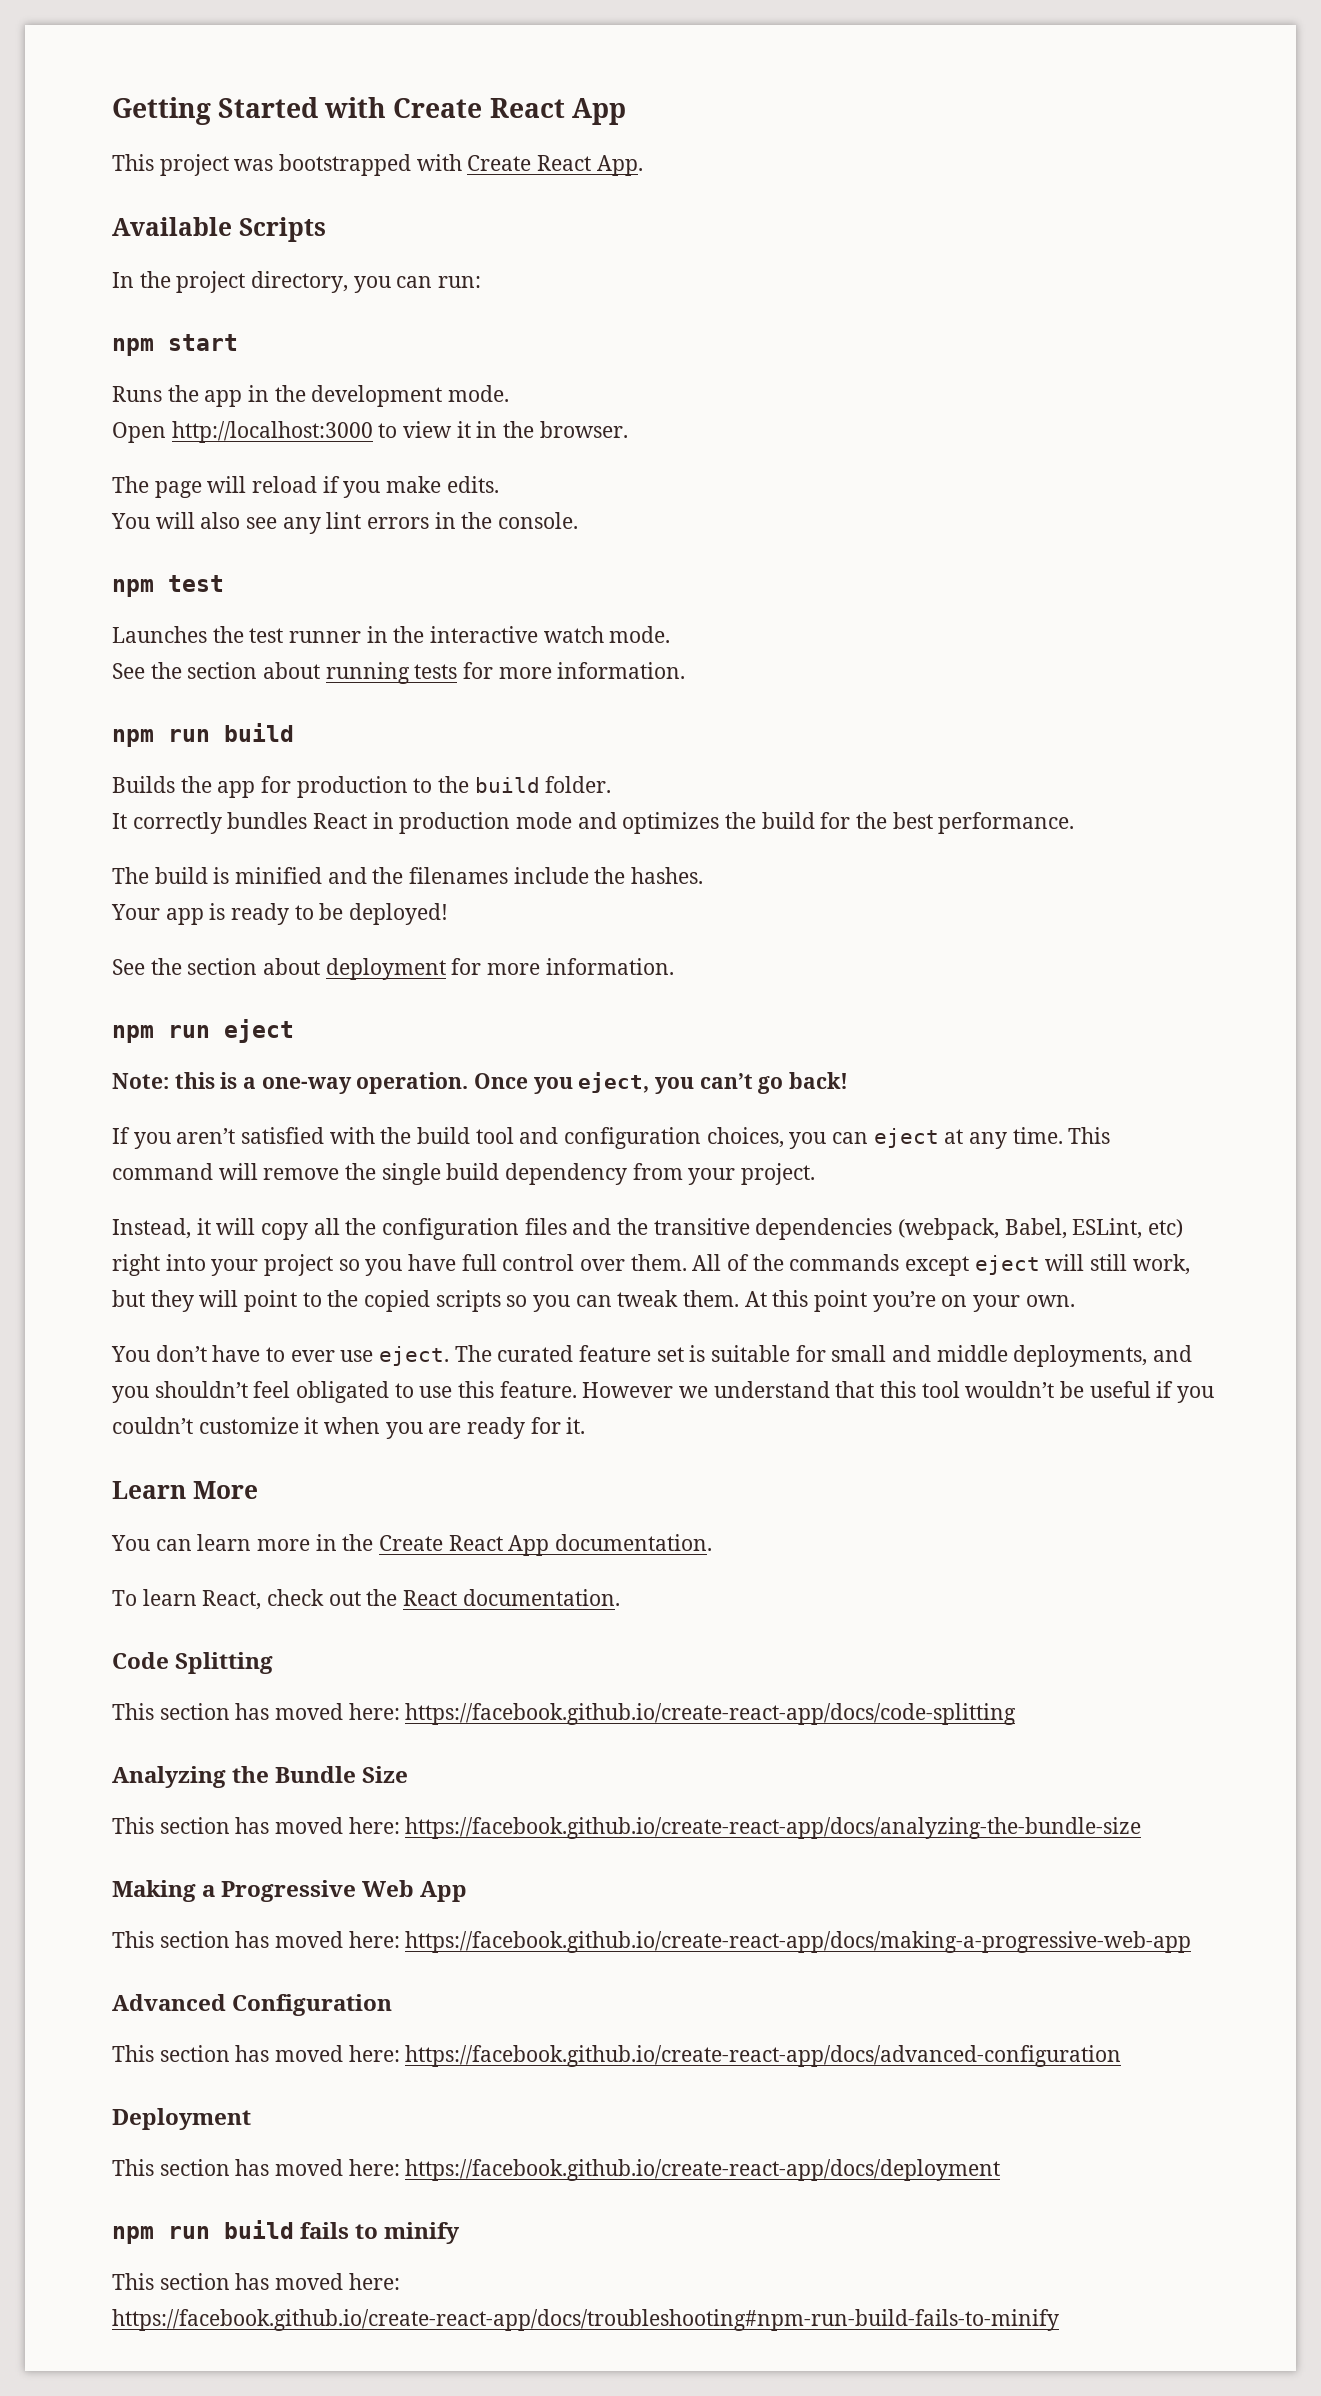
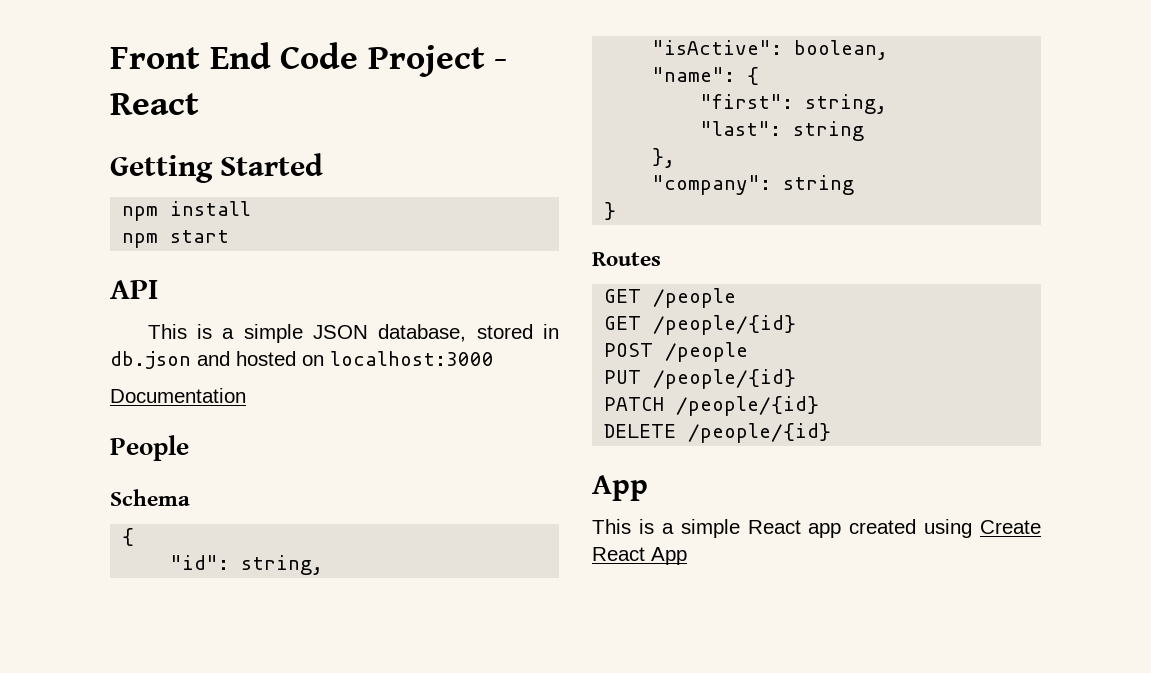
[112,97,626,125] [112,154,643,176] [112,217,326,242] [112,271,482,293] [112,334,238,356] [112,385,510,407] [112,421,628,443] [112,476,499,498] [111,512,579,534] [112,575,224,597] [112,626,671,643] [112,662,686,684] [112,723,294,747] [112,776,612,798] [112,812,1075,834] [112,867,704,884] [111,903,449,925] [112,958,674,980] [112,1019,294,1043] [112,1072,849,1094] [112,1127,1111,1149] [112,1163,816,1185] [112,1218,1184,1240] [112,1254,1190,1276] [112,1290,1075,1312] [111,1345,1193,1367] [112,1381,1215,1403] [112,1417,586,1439] [112,1481,258,1499] [111,1534,713,1556] [112,1589,620,1610] [112,1652,274,1674] [112,1703,1017,1725] [112,1766,409,1788] [112,1817,1142,1839] [112,1880,468,1902] [112,1931,1192,1953] [112,1994,393,2016] [112,2045,1122,2067] [112,2108,251,2130] [112,2159,1001,2181] [112,2220,461,2244] [112,2273,400,2290] [112,2309,1059,2331] Getting Started with Create React App // This project was bootstrapped with Create React App. // Available Scripts // In the project directory, you can run: // npm start // Runs the app in the development mode. // Open http://localhost:3000 to view it in the browser. // The page will reload if you make edits. // You will also see any lint errors in the console. // npm test // Launches the test runner in the interactive watch mode. // See the section about running tests for more information. // npm run build // Builds the app for production to the build folder. // It correctly bundles React in production mode and optimizes the build for the best performance. // The build is minified and the filenames include the hashes. // Your app is ready to be deployed! // See the section about deployment for more information. // npm run eject // Note: this is a one-way operation. Once you eject, you can’t go back! // If you aren’t satisfied with the build tool and configuration choices, you can eject at any time. This command will remove the single build dependency from your project. // Instead, it will copy all the configuration files and the transitive dependencies (webpack, Babel, ESLint, etc) right into your project so you have full control over them. All of the commands except eject will still work, but they will point to the copied scripts so you can tweak them. At this point you’re on your own. // You don’t have to ever use eject. The curated feature set is suitable for small and middle deployments, and you shouldn’t feel obligated to use this feature. However we understand that this tool wouldn’t be useful if you couldn’t customize it when you are ready for it. // Learn More // You can learn more in the Create React App documentation. // To learn React, check out the React documentation. // Code Splitting // This section has moved here: https://facebook.github.io/create-react-app/docs/code-splitting // Analyzing the Bundle Size // This section has moved here: https://facebook.github.io/create-react-app/docs/analyzing-the-bundle-size // Making a Progressive Web App // This section has moved here: https://facebook.github.io/create-react-app/docs/making-a-progressive-web-app // Advanced Configuration // This section has moved here: https://facebook.github.io/create-react-app/docs/advanced-configuration // Deployment // This section has moved here: https://facebook.github.io/create-react-app/docs/deployment // npm run build fails to minify // This section has moved here: https://facebook.github.io/create-react-app/docs/troubleshooting#npm-run-build-fails-to-minify -> [110,42,508,77] [110,93,199,115] [110,153,324,183] [122,201,252,221] [122,230,230,248] [110,280,158,299] [147,324,559,343] [110,351,494,369] [110,388,246,403] [110,435,189,461] [110,489,190,506] [122,528,135,546] [170,555,324,575] [652,40,889,60] [652,67,760,85] [700,94,888,114] [700,121,865,141] [652,148,676,168] [652,175,855,195] [604,202,617,220] [592,252,661,266] [604,288,737,308] [604,315,797,335] [604,342,749,362] [604,369,797,389] [604,396,820,416] [604,423,832,443] [592,475,648,501] [592,519,1041,538] [592,547,687,565] Front End Code Project - React // Getting Started // npm install // npm start // API // This is a simple JSON database, stored in db.json and hosted on localhost:3000 // Documentation // People // Schema // { // "id": string, // "isActive": boolean, // "name": { // "first": string, // "last": string // }, // "company": string // } // Routes // GET /people // GET /people/{id} // POST /people // PUT /people/{id} // PATCH /people/{id} // DELETE /people/{id} // App // This is a simple React app created using Create React App

